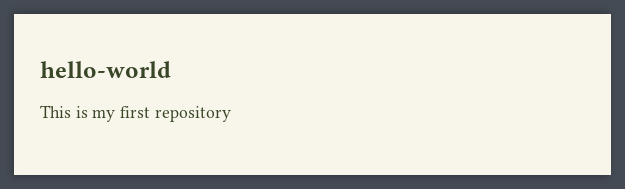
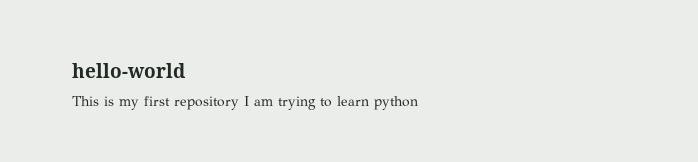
(231, 114) none -> [244,96,418,110] I am trying to learn python

